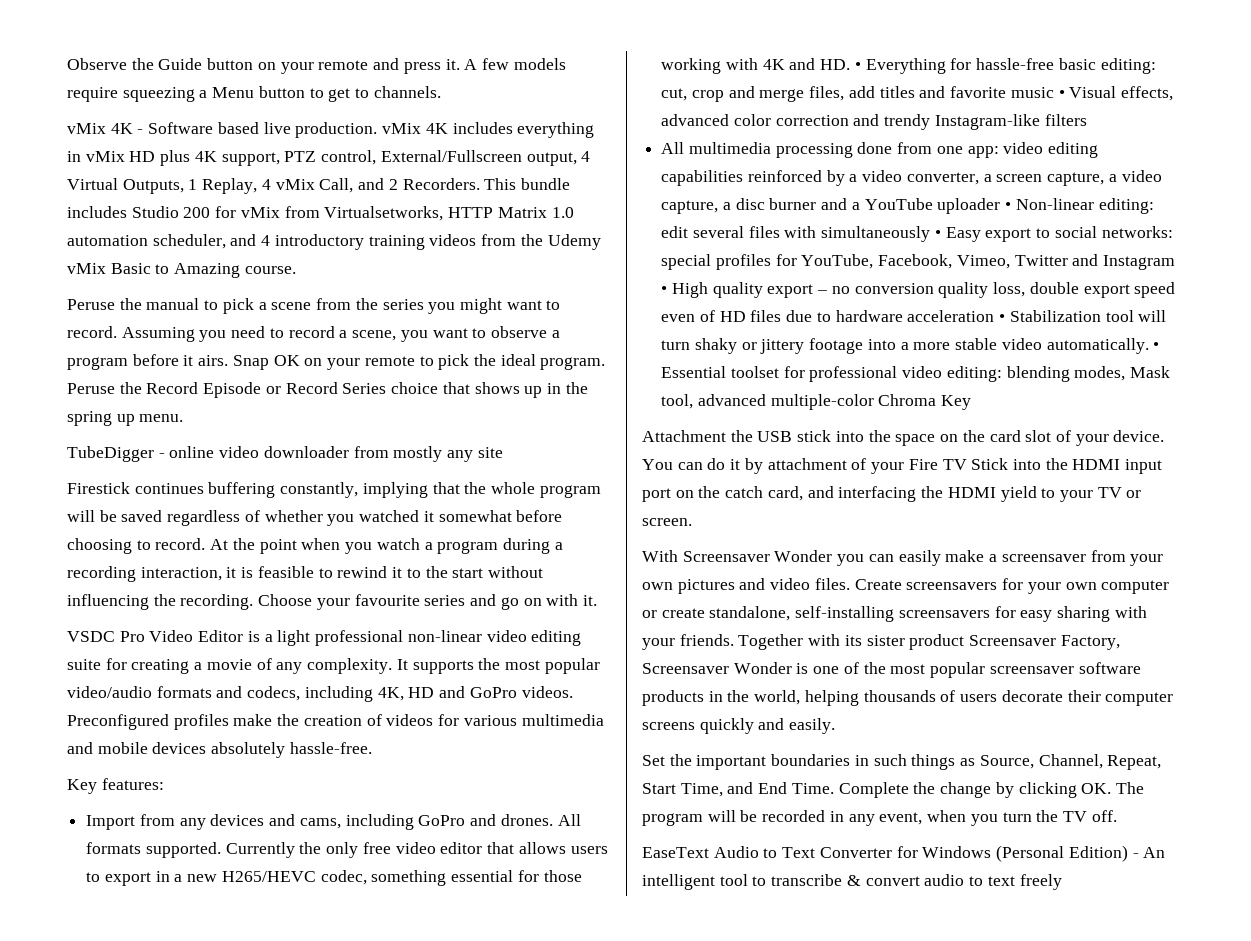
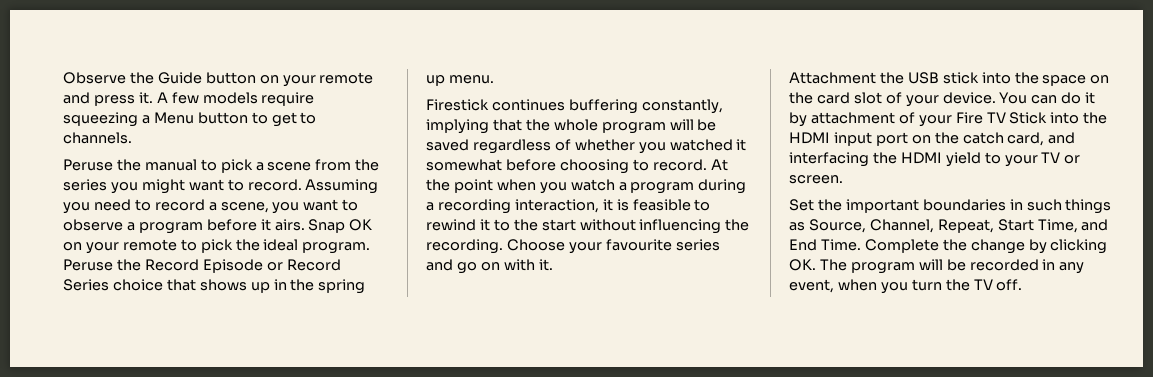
[67,122,595,138] [67,150,591,166] [67,178,570,194] [67,206,574,221] [67,234,601,250] [67,263,296,278] // vMix 4K - Software based live production. vMix 4K includes everything in vMix HD plus 4K support, PTZ control, External/Fullscreen output, 4 Virtual Outputs, 1 Replay, 4 vMix Call, and 2 Recorders. This bundle includes Studio 200 for vMix from Virtualsetworks, HTTP Matrix 1.0 automation scheduler, and 4 introductory training videos from the Udemy vMix Basic to Amazing course. -> (132, 138) none
[67,446,503,462] // TubeDigger - online video downloader from mostly any site -> (494, 79) none
[67,630,582,646] [67,658,600,674] [67,686,573,702] [67,714,604,730] [67,742,372,758] [67,778,164,794] [86,814,581,830] [86,842,608,858] [86,870,582,886] [661,58,1156,74] [661,86,1173,102] [661,114,1087,130] [661,142,1099,158] [661,170,1162,186] [661,198,1154,214] [661,226,1173,242] [661,254,1176,270] [661,282,1176,298] [661,310,1167,322] [661,338,1160,354] [661,366,1171,382] [661,394,972,410] // VSDC Pro Video Editor is a light professional non-linear video editing suite for creating a movie of any complexity. It supports the most popular video/audio formats and codecs, including 4K, HD and GoPro videos. Preconfigured profiles make the creation of videos for various multimedia and mobile devices absolutely hassle-free. // Key features: // Import from any devices and cams, including GoPro and drones. All formats supported. Сurrently the only free video editor that allows users to export in a new H265/HEVC codec, something essential for those working with 4K and HD. • Everything for hassle-free basic editing: cut, crop and merge files, add titles and favorite music • Visual effects, advanced color correction and trendy Instagram-like filters // All multimedia processing done from one app: video editing capabilities reinforced by a video converter, a screen capture, a video capture, a disc burner and a YouTube uploader • Non-linear editing: edit several files with simultaneously • Easy export to social networks: special profiles for YouTube, Facebook, Vimeo, Twitter and Instagram • High quality export – no conversion quality loss, double export speed even of HD files due to hardware acceleration • Stabilization tool will turn shaky or jittery footage into a more stable video automatically. • Essential toolset for professional video editing: blending modes, Mask tool, advanced multiple-color Chroma Key -> (553, 265) none
[642,550,1164,566] [642,578,1170,594] [642,606,1147,622] [642,634,1120,650] [642,662,1141,678] [642,690,1174,706] [642,718,836,734] // With Screensaver Wonder you can easily make a screensaver from your own pictures and video files. Create screensavers for your own computer or create standalone, self-installing screensavers for easy sharing with your friends. Together with its sister product Screensaver Factory, Screensaver Wonder is one of the most popular screensaver software products in the world, helping thousands of users decorate their computer screens quickly and easily. -> (843, 179) none
[642,845,1166,862] [642,874,1062,890] // EaseText Audio to Text Converter for Windows (Personal Edition) - An intelligent tool to transcribe & convert audio to text freely -> (1023, 285) none

